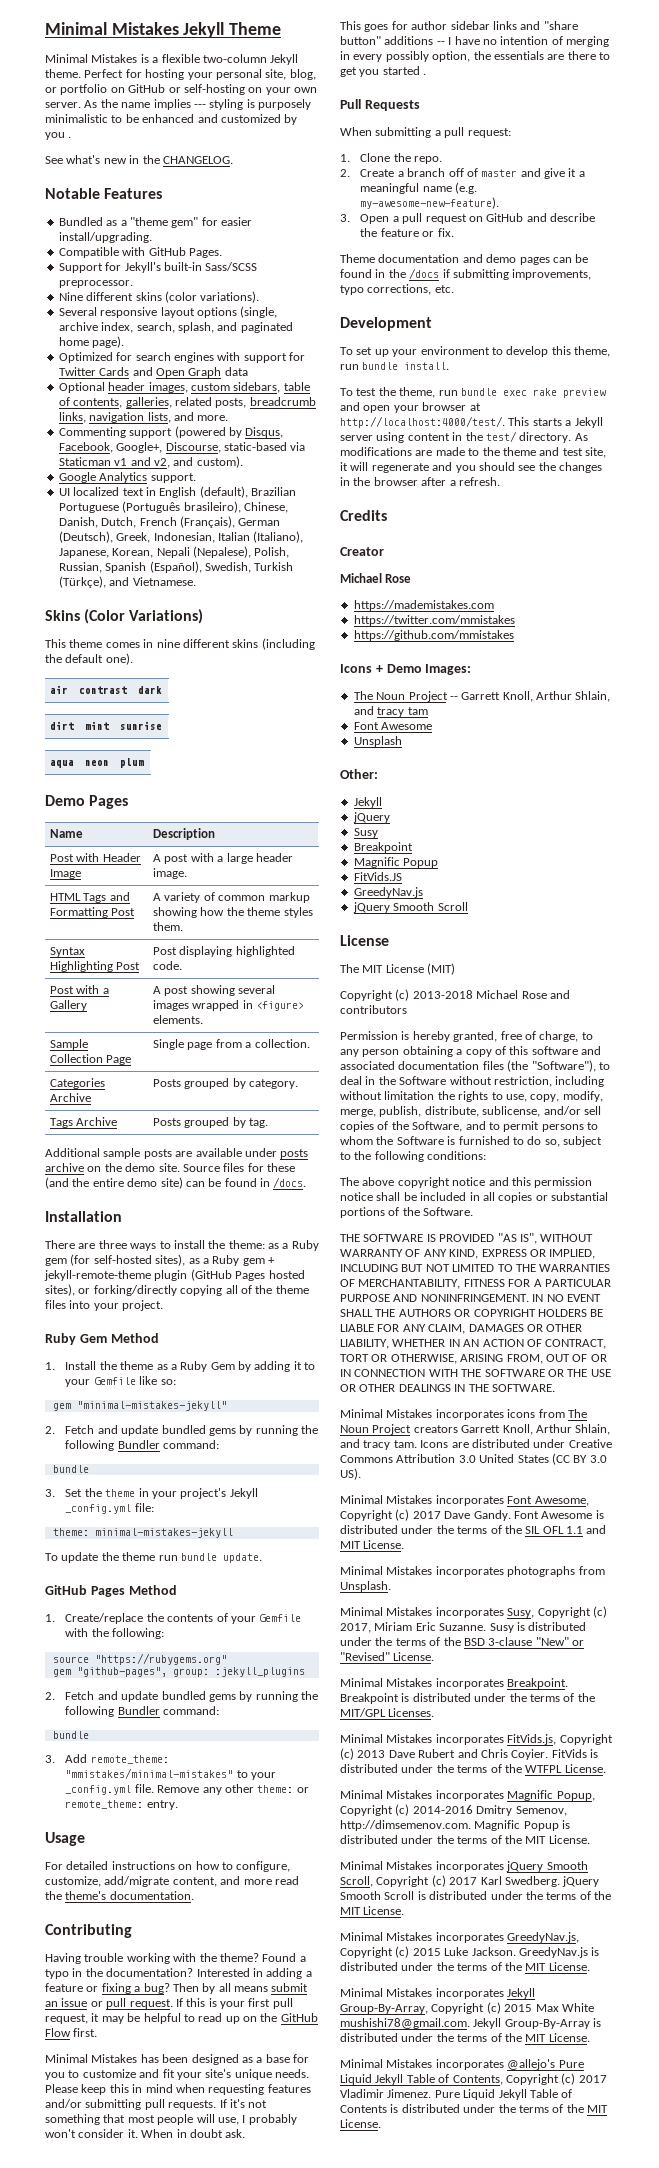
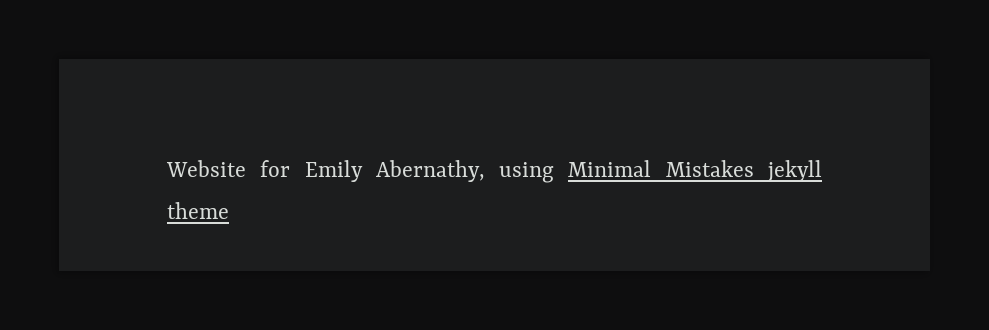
[45,22,282,38] [45,54,299,65] [45,69,316,80] [45,84,317,95] [45,99,311,110] [45,114,298,125] [45,132,72,140] [45,155,233,164] [45,188,163,199] [58,217,252,228] [58,232,152,243] [58,247,222,258] [58,262,258,273] [58,280,133,288] [58,291,260,303] [58,306,278,318] [58,322,293,333] [58,336,125,348] [58,352,305,363] [58,367,248,378] [58,382,310,393] [58,397,316,408] [58,412,229,423] [58,426,284,438] [58,442,306,453] [58,456,243,468] [58,472,196,483] [58,486,296,498] [58,501,288,513] [58,516,281,528] [58,531,304,543] [58,546,290,558] [58,561,294,573] [58,576,196,588] [45,609,204,624] [45,638,315,650] [45,653,133,665] [50,685,69,694] [79,686,128,694] [138,686,163,694] [50,721,75,730] [85,721,110,730] [120,721,163,730] [50,760,75,768] [85,760,110,766] [120,758,145,768] [45,795,129,809] [50,829,84,838] [153,828,216,840] [50,853,141,862] [50,869,82,879] [153,853,293,864] [153,868,188,879] [50,892,130,903] [50,907,136,918] [153,892,310,903] [153,907,313,918] [153,922,184,931] [50,947,86,957] [50,961,141,972] [153,946,295,957] [153,961,183,970] [50,985,109,994] [50,1000,88,1011] [153,985,276,996] [153,1000,305,1011] [153,1015,204,1024] [50,1039,89,1050] [50,1054,132,1065] [153,1039,310,1050] [50,1078,106,1089] [50,1093,92,1102] [153,1078,299,1089] [50,1117,118,1128] [153,1117,269,1128] [45,1148,309,1159] [45,1163,295,1172] [45,1177,307,1189] [45,1211,122,1222] [45,1240,319,1251] [45,1254,275,1266] [44,1269,305,1281] [45,1284,309,1296] [45,1300,164,1311] [45,1333,159,1345] [45,1361,316,1372] [65,1376,176,1387] [52,1401,227,1411] [45,1425,319,1436] [65,1440,220,1451] [52,1465,89,1473] [45,1488,258,1499] [65,1503,154,1514] [52,1528,233,1538] [45,1552,262,1563] [45,1585,177,1597] [45,1613,302,1624] [65,1628,165,1639] [52,1653,227,1665] [52,1667,305,1677] [45,1691,319,1702] [65,1706,220,1717] [52,1731,89,1739] [45,1754,169,1764] [65,1768,277,1780] [65,1784,309,1795] [65,1800,178,1810] [45,1832,85,1846] [45,1861,291,1872] [45,1876,299,1887] [45,1891,194,1900] [45,1924,132,1938] [45,1953,306,1964] [45,1968,312,1979] [45,1983,309,1994] [45,1998,293,2009] [45,2013,318,2024] [45,2028,98,2037] [45,2054,309,2065] [45,2069,309,2080] [45,2084,311,2095] [45,2099,268,2110] [45,2114,297,2125] [45,2129,246,2138] [340,21,578,32] [340,36,609,47] [340,51,610,62] [340,66,427,77] [340,99,420,111] [340,127,511,138] [340,153,443,164] [340,168,585,179] [360,182,478,194] [360,197,500,209] [340,213,596,224] [360,228,454,237] [340,254,589,265] [340,268,592,280] [340,284,454,295] [340,317,432,331] [340,346,610,357] [340,362,450,370] [340,387,606,398] [340,402,481,413] [340,416,603,428] [340,431,588,443] [340,447,606,458] [340,462,602,473] [340,477,500,486] [340,510,387,521] [340,547,384,556] [340,573,412,583] [353,600,494,611] [353,615,515,626] [353,630,514,641] [340,664,472,675] [353,691,611,702] [353,706,428,717] [353,722,433,730] [353,736,402,747] [340,769,378,779] [353,797,382,808] [352,812,390,823] [353,828,378,838] [353,842,413,853] [353,857,439,868] [353,872,402,881] [353,887,423,898] [352,902,468,913] [340,935,389,946] [340,963,456,975] [340,989,570,1001] [340,1005,407,1014] [340,1031,593,1042] [340,1046,601,1057] [340,1060,610,1072] [340,1076,605,1087] [340,1091,603,1102] [340,1106,601,1117] [340,1121,598,1132] [340,1136,602,1147] [340,1151,487,1162] [340,1177,593,1188] [340,1192,608,1203] [340,1207,474,1218] [340,1233,594,1244] [340,1249,596,1259] [340,1264,611,1272] [340,1279,611,1289] [340,1294,601,1302] [340,1309,604,1317] [340,1324,583,1334] [340,1339,607,1349] [340,1354,607,1364] [340,1369,611,1377] [340,1384,555,1392] [340,1409,587,1420] [340,1424,611,1435] [340,1439,612,1450] [340,1453,607,1465] [340,1468,361,1480] [340,1495,589,1506] [340,1509,604,1521] [340,1525,607,1534] [340,1540,405,1549] [340,1566,605,1577] [340,1581,391,1592] [340,1606,607,1618] [340,1622,587,1633] [340,1637,584,1646] [340,1652,435,1661] [340,1678,569,1689] [340,1693,595,1704] [340,1708,435,1717] [340,1734,613,1745] [340,1748,598,1760] [340,1764,606,1773] [340,1790,595,1801] [340,1804,567,1816] [340,1820,571,1831] [340,1835,590,1844] [340,1861,588,1872] [340,1875,600,1887] [340,1891,611,1900] [340,1906,405,1915] [340,1932,580,1943] [340,1946,600,1958] [340,1962,590,1971] [340,1988,536,1999] [340,2002,594,2014] [340,2018,602,2029] [340,2033,590,2042] [340,2059,584,2070] [340,2073,607,2085] [340,2089,573,2100] [340,2104,608,2113] [340,2119,381,2128] Minimal Mistakes Jekyll Theme // Minimal Mistakes is a flexible two-column Jekyll theme. Perfect for hosting your personal site, blog, or portfolio on GitHub or self-hosting on your own server. As the name implies --- styling is purposely minimalistic to be enhanced and customized by you . // See what's new in the CHANGELOG. // Notable Features // Bundled as a "theme gem" for easier install/upgrading. // Compatible with GitHub Pages. // Support for Jekyll's built-in Sass/SCSS preprocessor. // Nine different skins (color variations). // Several responsive layout options (single, archive index, search, splash, and paginated home page). // Optimized for search engines with support for Twitter Cards and Open Graph data // Optional header images, custom sidebars, table of contents, galleries, related posts, breadcrumb links, navigation lists, and more. // Commenting support (powered by Disqus, Facebook, Google+, Discourse, static-based via Staticman v1 and v2, and custom). // Google Analytics support. // UI localized text in English (default), Brazilian Portuguese (Português brasileiro), Chinese, Danish, Dutch, French (Français), German (Deutsch), Greek, Indonesian, Italian (Italiano), Japanese, Korean, Nepali (Nepalese), Polish, Russian, Spanish (Español), Swedish, Turkish (Türkçe), and Vietnamese. // Skins (Color Variations) // This theme comes in nine different skins (including the default one). // air | contrast | dark // dirt | mint | sunrise // aqua | neon | plum // Demo Pages // Name | Description // Post with Header Image | A post with a large header image. // HTML Tags and Formatting Post | A variety of common markup showing how the theme styles them. // Syntax Highlighting Post | Post displaying highlighted code. // Post with a Gallery | A post showing several images wrapped in <figure> elements. // Sample Collection Page | Single page from a collection. // Categories Archive | Posts grouped by category. // Tags Archive | Posts grouped by tag. // Additional sample posts are available under posts archive on the demo site. Source files for these (and the entire demo site) can be found in /docs. // Installation // There are three ways to install the theme: as a Ruby gem (for self-hosted sites), as a Ruby gem + jekyll-remote-theme plugin (GitHub Pages hosted sites), or forking/directly copying all of the theme files into your project. // Ruby Gem Method // 1. Install the theme as a Ruby Gem by adding it to your Gemfile like so: // gem "minimal-mistakes-jekyll" // 2. Fetch and update bundled gems by running the following Bundler command: // bundle // 3. Set the theme in your project's Jekyll _config.yml file: // theme: minimal-mistakes-jekyll // To update the theme run bundle update. // GitHub Pages Method // 1. Create/replace the contents of your Gemfile with the following: // source "https://rubygems.org" // gem "github-pages", group: :jekyll_plugins // 2. Fetch and update bundled gems by running the following Bundler command: // bundle // 3. Add remote_theme: "mmistakes/minimal-mistakes" to your _config.yml file. Remove any other theme: or remote_theme: entry. // Usage // For detailed instructions on how to configure, customize, add/migrate content, and more read the theme's documentation. // Contributing // Having trouble working with the theme? Found a typo in the documentation? Interested in adding a feature or fixing a bug? Then by all means submit an issue or pull request. If this is your first pull request, it may be helpful to read up on the GitHub Flow first. // Minimal Mistakes has been designed as a base for you to customize and fit your site's unique needs. Please keep this in mind when requesting features and/or submitting pull requests. If it's not something that most people will use, I probably won't consider it. When in doubt ask. // This goes for author sidebar links and "share button" additions -- I have no intention of merging in every possibly option, the essentials are there to get you started . // Pull Requests // When submitting a pull request: // 1. Clone the repo. // 2. Create a branch off of master and give it a meaningful name (e.g. my-awesome-new-feature). // 3. Open a pull request on GitHub and describe the feature or fix. // Theme documentation and demo pages can be found in the /docs if submitting improvements, typo corrections, etc. // Development // To set up your environment to develop this theme, run bundle install. // To test the theme, run bundle exec rake preview and open your browser at http://localhost:4000/test/. This starts a Jekyll server using content in the test/ directory. As modifications are made to the theme and test site, it will regenerate and you should see the changes in the browser after a refresh. // Credits // Creator // Michael Rose // https://mademistakes.com // https://twitter.com/mmistakes // https://github.com/mmistakes // Icons + Demo Images: // The Noun Project -- Garrett Knoll, Arthur Shlain, and tracy tam // Font Awesome // Unsplash // Other: // Jekyll // jQuery // Susy // Breakpoint // Magnific Popup // FitVids.JS // GreedyNav.js // jQuery Smooth Scroll // License // The MIT License (MIT) // Copyright (c) 2013-2018 Michael Rose and contributors // Permission is hereby granted, free of charge, to any person obtaining a copy of this software and associated documentation files (the "Software"), to deal in the Software without restriction, including without limitation the rights to use, copy, modify, merge, publish, distribute, sublicense, and/or sell copies of the Software, and to permit persons to whom the Software is furnished to do so, subject to the following conditions: // The above copyright notice and this permission notice shall be included in all copies or substantial portions of the Software. // THE SOFTWARE IS PROVIDED "AS IS", WITHOUT WARRANTY OF ANY KIND, EXPRESS OR IMPLIED, INCLUDING BUT NOT LIMITED TO THE WARRANTIES OF MERCHANTABILITY, FITNESS FOR A PARTICULAR PURPOSE AND NONINFRINGEMENT. IN NO EVENT SHALL THE AUTHORS OR COPYRIGHT HOLDERS BE LIABLE FOR ANY CLAIM, DAMAGES OR OTHER LIABILITY, WHETHER IN AN ACTION OF CONTRACT, TORT OR OTHERWISE, ARISING FROM, OUT OF OR IN CONNECTION WITH THE SOFTWARE OR THE USE OR OTHER DEALINGS IN THE SOFTWARE. // Minimal Mistakes incorporates icons from The Noun Project creators Garrett Knoll, Arthur Shlain, and tracy tam. Icons are distributed under Creative Commons Attribution 3.0 United States (CC BY 3.0 US). // Minimal Mistakes incorporates Font Awesome, Copyright (c) 2017 Dave Gandy. Font Awesome is distributed under the terms of the SIL OFL 1.1 and MIT License. // Minimal Mistakes incorporates photographs from Unsplash. // Minimal Mistakes incorporates Susy, Copyright (c) 2017, Miriam Eric Suzanne. Susy is distributed under the terms of the BSD 3-clause "New" or "Revised" License. // Minimal Mistakes incorporates Breakpoint. Breakpoint is distributed under the terms of the MIT/GPL Licenses. // Minimal Mistakes incorporates FitVids.js, Copyright (c) 2013 Dave Rubert and Chris Coyier. FitVids is distributed under the terms of the WTFPL License. // Minimal Mistakes incorporates Magnific Popup, Copyright (c) 2014-2016 Dmitry Semenov, http://dimsemenov.com. Magnific Popup is distributed under the terms of the MIT License. // Minimal Mistakes incorporates jQuery Smooth Scroll, Copyright (c) 2017 Karl Swedberg. jQuery Smooth Scroll is distributed under the terms of the MIT License. // Minimal Mistakes incorporates GreedyNav.js, Copyright (c) 2015 Luke Jackson. GreedyNav.js is distributed under the terms of the MIT License. // Minimal Mistakes incorporates Jekyll Group-By-Array, Copyright (c) 2015 Max White mushishi78@gmail.com. Jekyll Group-By-Array is distributed under the terms of the MIT License. // Minimal Mistakes incorporates @allejo's Pure Liquid Jekyll Table of Contents, Copyright (c) 2017 Vladimir Jimenez. Pure Liquid Jekyll Table of Contents is distributed under the terms of the MIT License. -> [166,160,823,183] [167,202,229,219] Website for Emily Abernathy, using Minimal Mistakes jekyll theme

